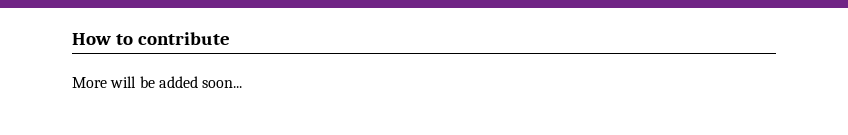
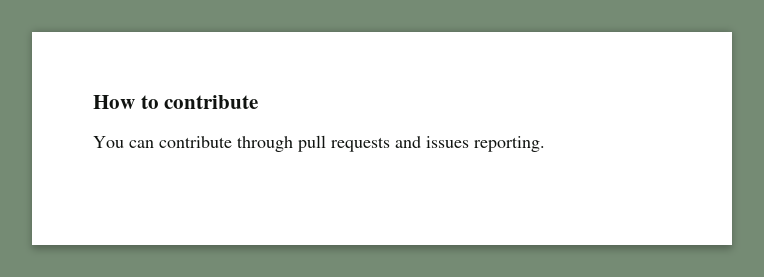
[72,76,243,88] More will be added soon... -> [93,135,545,152] You can contribute through pull requests and issues reporting.

